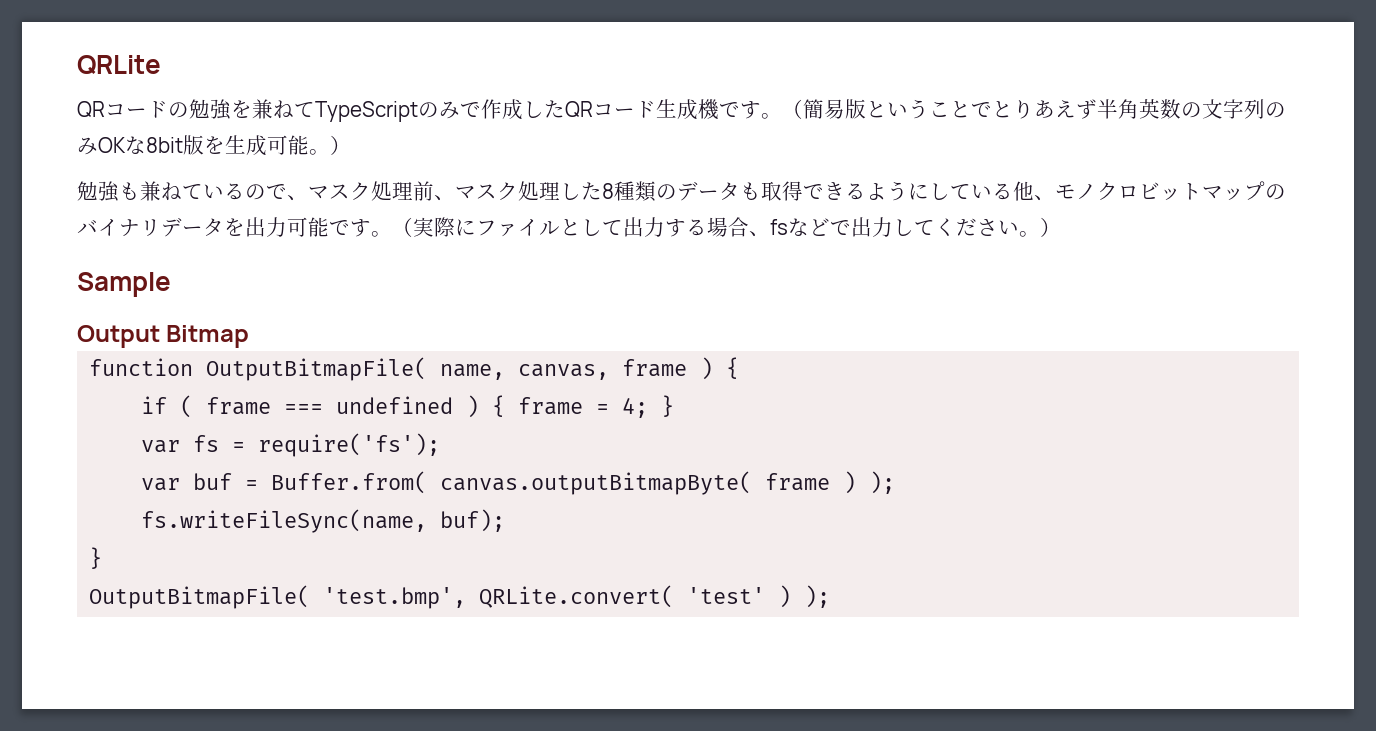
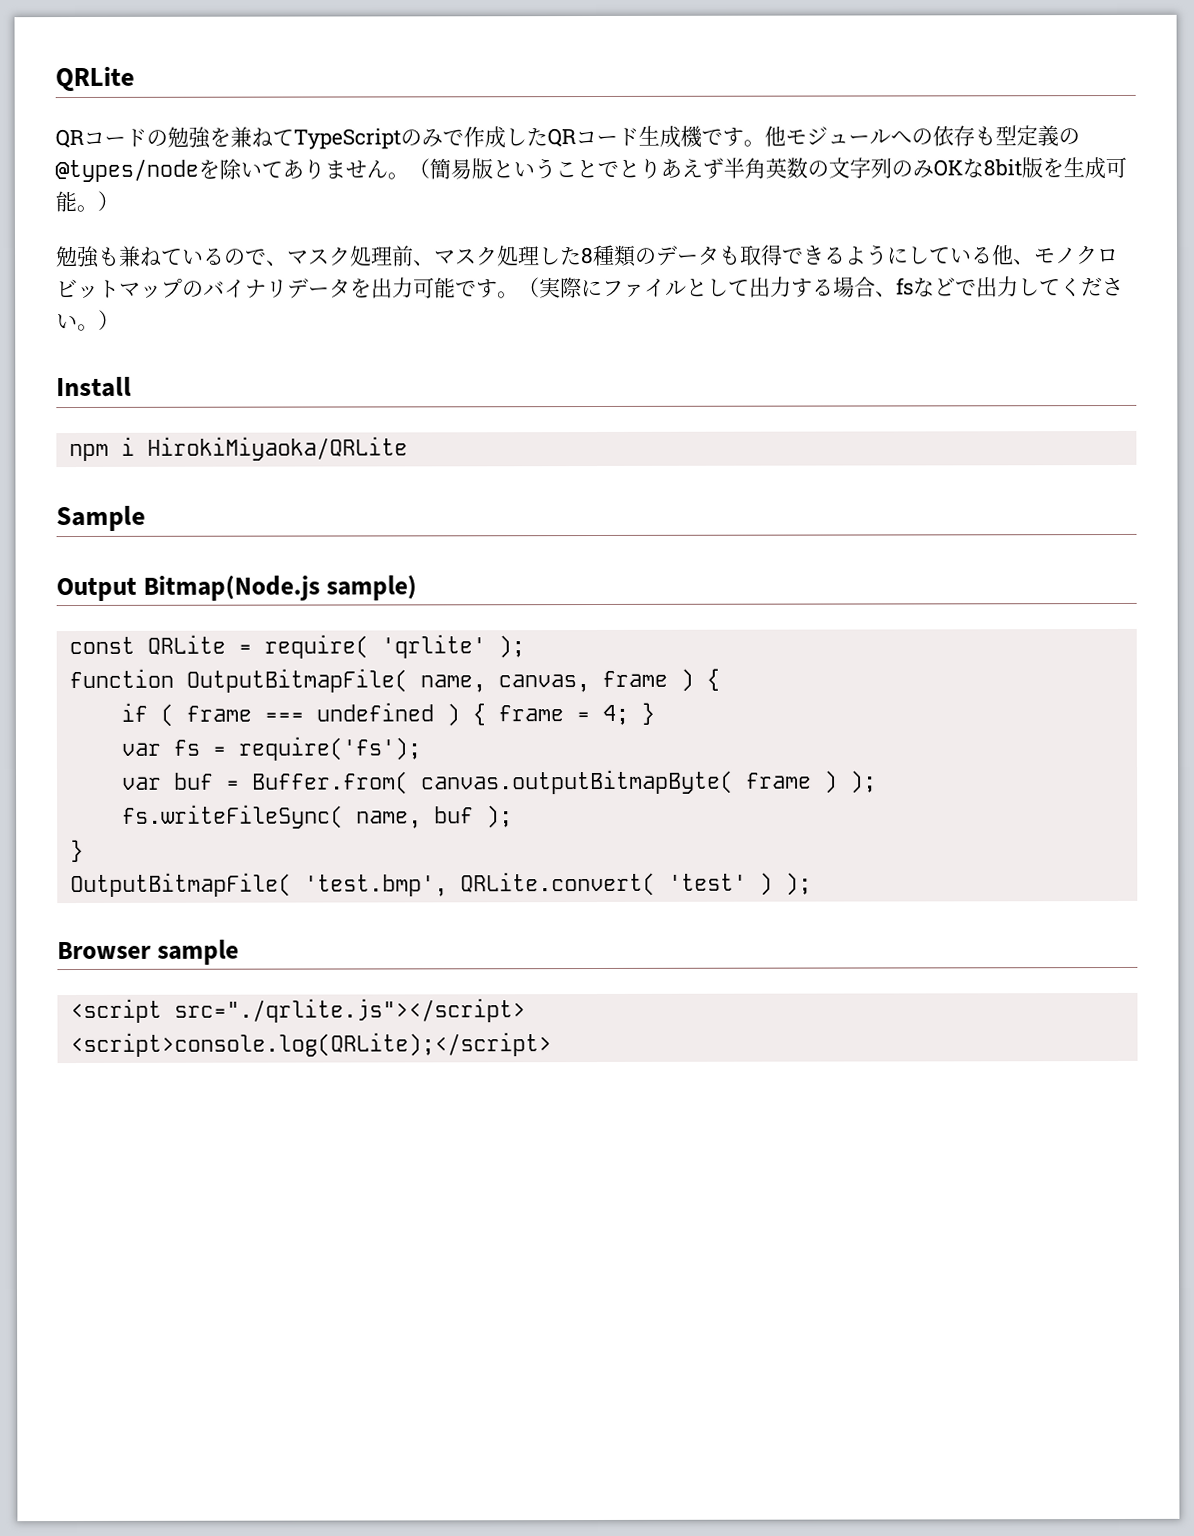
(782, 116) none -> [764,125,1080,147] [55,158,409,183] 他モジュールへの依存も型定義の@types/nodeを除いてありません。
[77,272,171,297] [77,325,250,348] Sample // Output Bitmap -> [56,376,132,398] [68,436,408,462] [56,505,146,532] [56,575,417,602] [68,634,525,659] Install // npm i HirokiMiyaoka/QRLite // Sample // Output Bitmap(Node.js sample) // const QRLite = require( 'qrlite' );
[141,509,506,533] fs.writeFileSync(name, buf); -> [121,804,513,829] fs.writeFileSync( name, buf );
(831, 596) none -> [57,939,239,965] [69,998,526,1024] [69,1032,552,1058] // Browser sample // <script src="./qrlite.js"></script> // <script>console.log(QRLite);</script>

